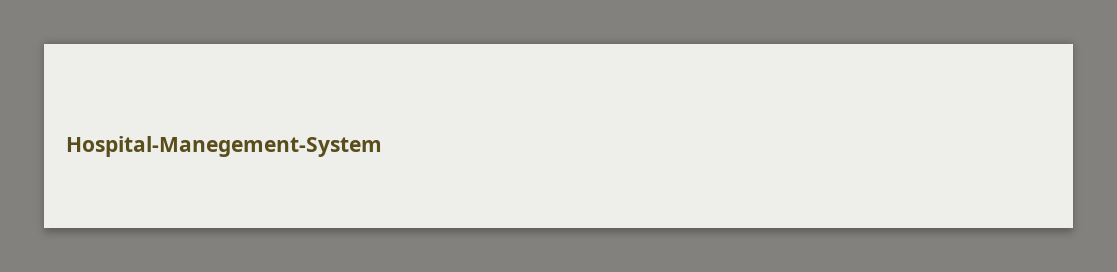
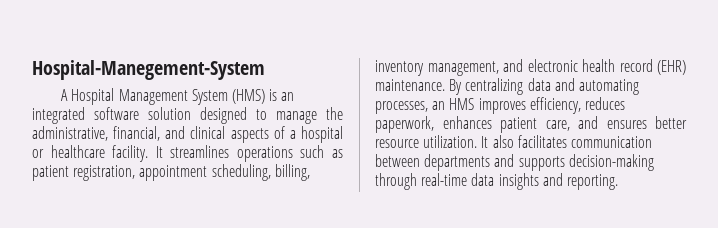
(382, 146) none -> [61,88,295,105] [32,107,343,124] [32,126,343,143] [32,145,343,162] [32,164,310,181] [375,59,686,76] [375,78,639,95] [375,97,625,114] [375,116,687,133] [375,135,652,148] [375,154,654,171] [375,173,618,190] // A Hospital Management System (HMS) is an integrated software solution designed to manage the administrative, financial, and clinical aspects of a hospital or healthcare facility. It streamlines operations such as patient registration, appointment scheduling, billing, inventory management, and electronic health record (EHR) maintenance. By centralizing data and automating processes, an HMS improves efficiency, reduces paperwork, enhances patient care, and ensures better resource utilization. It also facilitates communication between departments and supports decision-making through real-time data insights and reporting.

